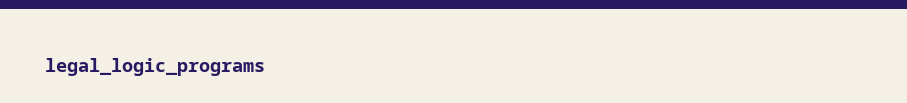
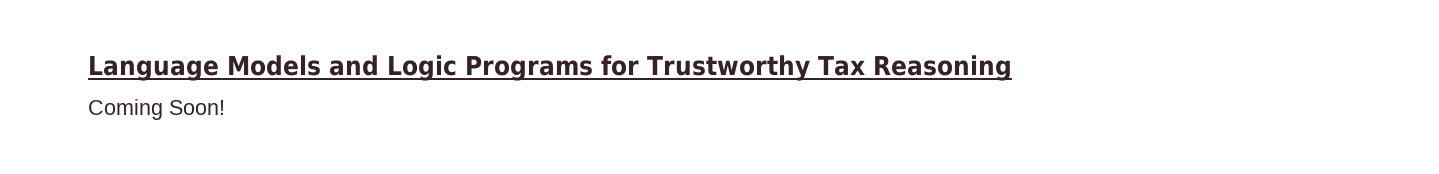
[45,58,265,76] legal_logic_programs -> [88,55,1012,81] [88,99,225,120] Language Models and Logic Programs for Trustworthy Tax Reasoning // Coming Soon!

